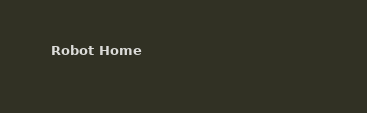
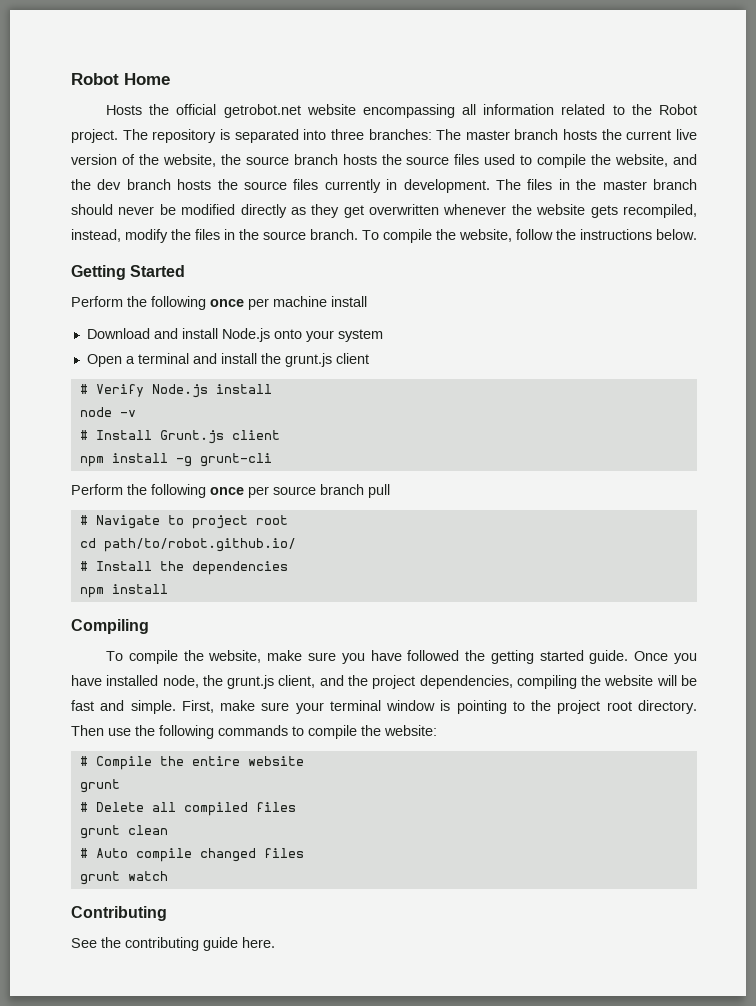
(142, 50) none -> [106,104,697,118] [71,129,697,143] [71,154,697,168] [71,179,697,193] [71,204,697,218] [71,229,697,243] [71,265,186,280] [71,296,367,310] [86,328,383,342] [86,353,369,367] [79,384,272,398] [79,407,136,417] [79,430,280,444] [79,453,272,467] [71,484,390,498] [79,515,288,529] [79,538,296,552] [79,561,288,575] [79,584,168,598] [71,619,149,634] [106,650,697,664] [71,675,698,689] [71,700,697,714] [71,725,437,739] [79,756,304,770] [79,779,120,793] [79,802,296,816] [79,825,168,839] [79,848,304,862] [79,871,168,885] [71,906,167,921] [71,937,275,951] // Hosts the official getrobot.net website encompassing all information related to the Robot project. The repository is separated into three branches: The master branch hosts the current live version of the website, the source branch hosts the source files used to compile the website, and the dev branch hosts the source files currently in development. The files in the master branch should never be modified directly as they get overwritten whenever the website gets recompiled, instead, modify the files in the source branch. To compile the website, follow the instructions below. // Getting Started // Perform the following once per machine install // Download and install Node.js onto your system // Open a terminal and install the grunt.js client // # Verify Node.js install // node -v // # Install Grunt.js client // npm install -g grunt-cli // Perform the following once per source branch pull // # Navigate to project root // cd path/to/robot.github.io/ // # Install the dependencies // npm install // Compiling // To compile the website, make sure you have followed the getting started guide. Once you have installed node, the grunt.js client, and the project dependencies, compiling the website will be fast and simple. First, make sure your terminal window is pointing to the project root directory. Then use the following commands to compile the website: // # Compile the entire website // grunt // # Delete all compiled files // grunt clean // # Auto compile changed files // grunt watch // Contributing // See the contributing guide here.

